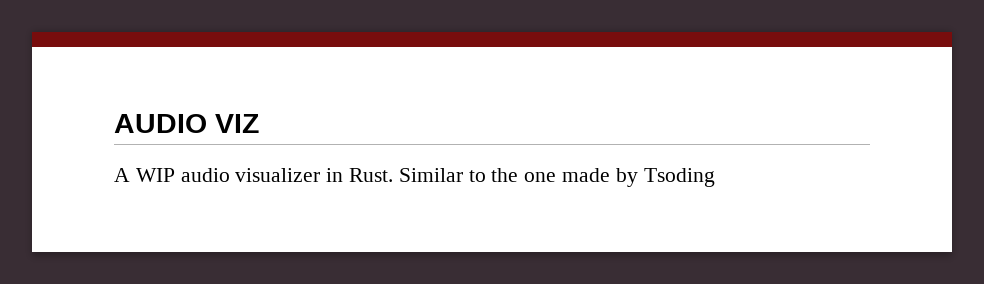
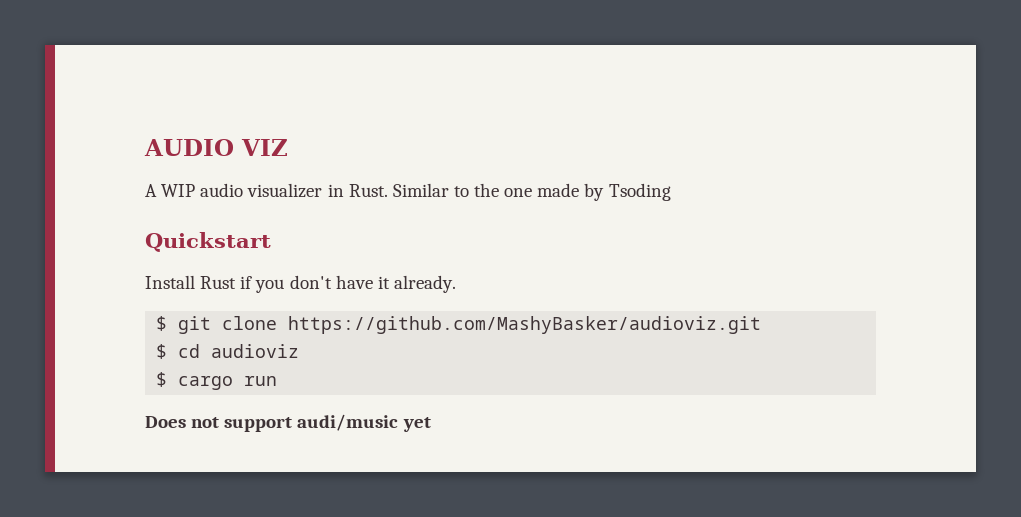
(715, 177) none -> [145,232,271,252] [145,275,456,293] [156,316,762,334] [156,344,300,359] [156,372,278,390] [145,414,431,432] // Quickstart // Install Rust if you don't have it already. // $ git clone https://github.com/MashyBasker/audioviz.git // $ cd audioviz // $ cargo run // Does not support audi/music yet

